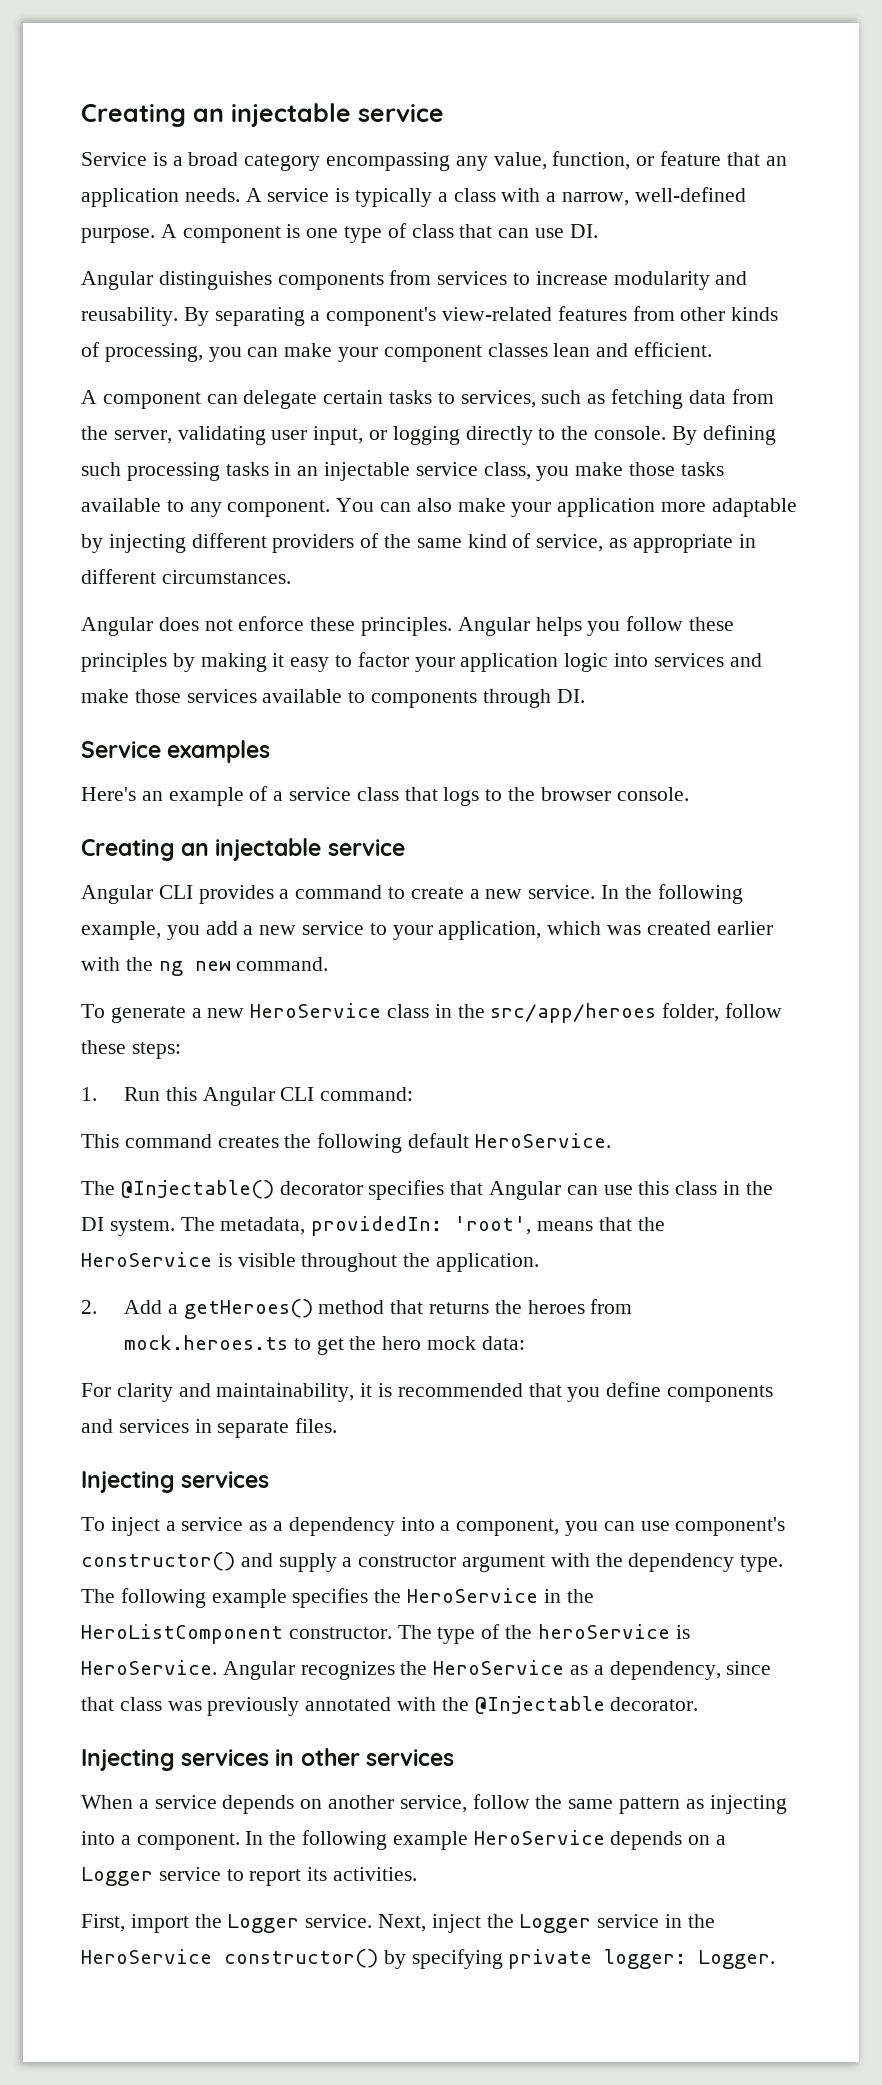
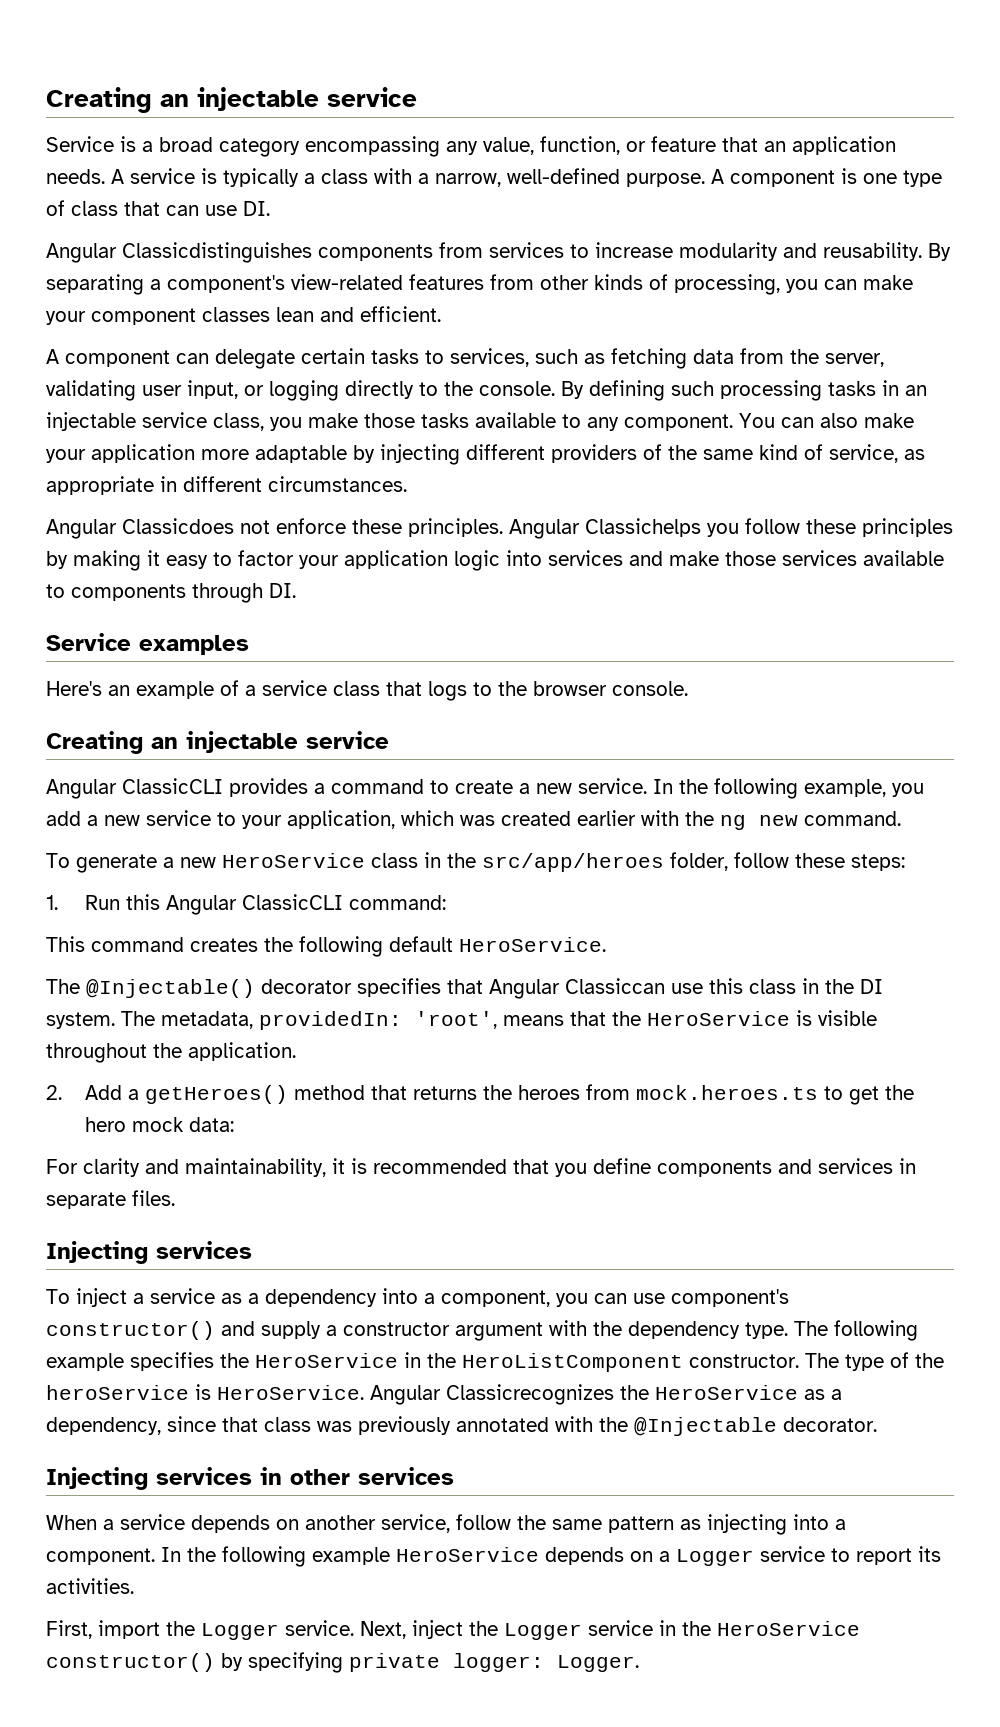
[158,271,272,290] distinguishes -> [122,242,312,263] Classicdistinguishes
[158,617,199,631] does -> [122,518,234,534] Classicdoes
[535,617,582,636] helps -> [585,518,701,537] Classichelps
[158,885,193,899] CLI -> [122,778,223,794] ClassicCLI
[280,1087,315,1101] CLI -> [241,894,343,910] ClassicCLI
[566,1185,598,1195] can -> [565,978,665,994] Classiccan
[300,1661,395,1680] recognizes -> [446,1384,614,1405] Classicrecognizes

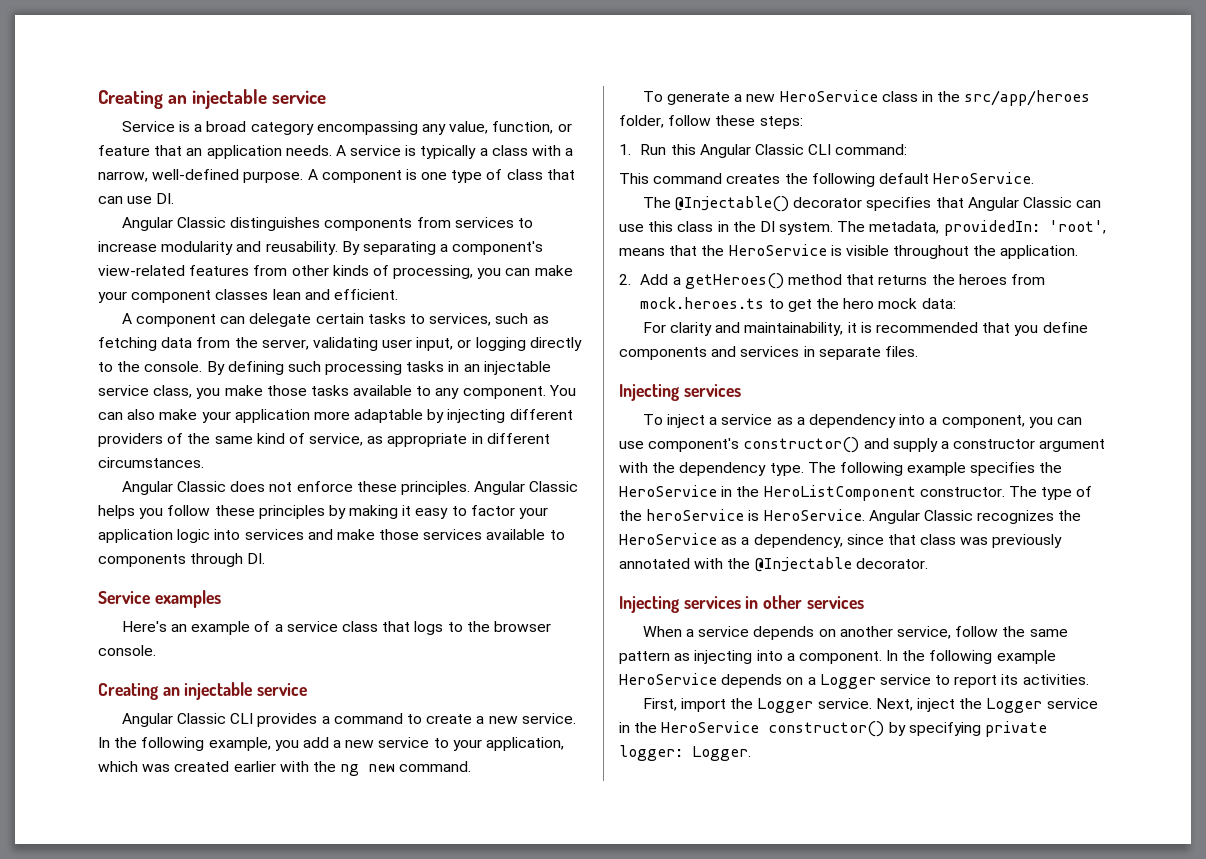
[122,242,312,263] Classicdistinguishes -> [177,217,321,231] Classic distinguishes
[122,518,234,534] Classicdoes -> [177,481,266,492] Classic does
[585,518,701,537] Classichelps -> [529,481,579,492] [98,505,135,519] Classic helps
[122,778,223,794] ClassicCLI -> [177,713,254,724] Classic CLI
[241,894,343,910] ClassicCLI -> [754,144,832,155] Classic CLI
[565,978,665,994] Classiccan -> [1022,197,1102,208] Classic can
[446,1384,614,1405] Classicrecognizes -> [923,510,1055,524] Classic recognizes

